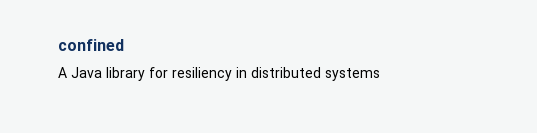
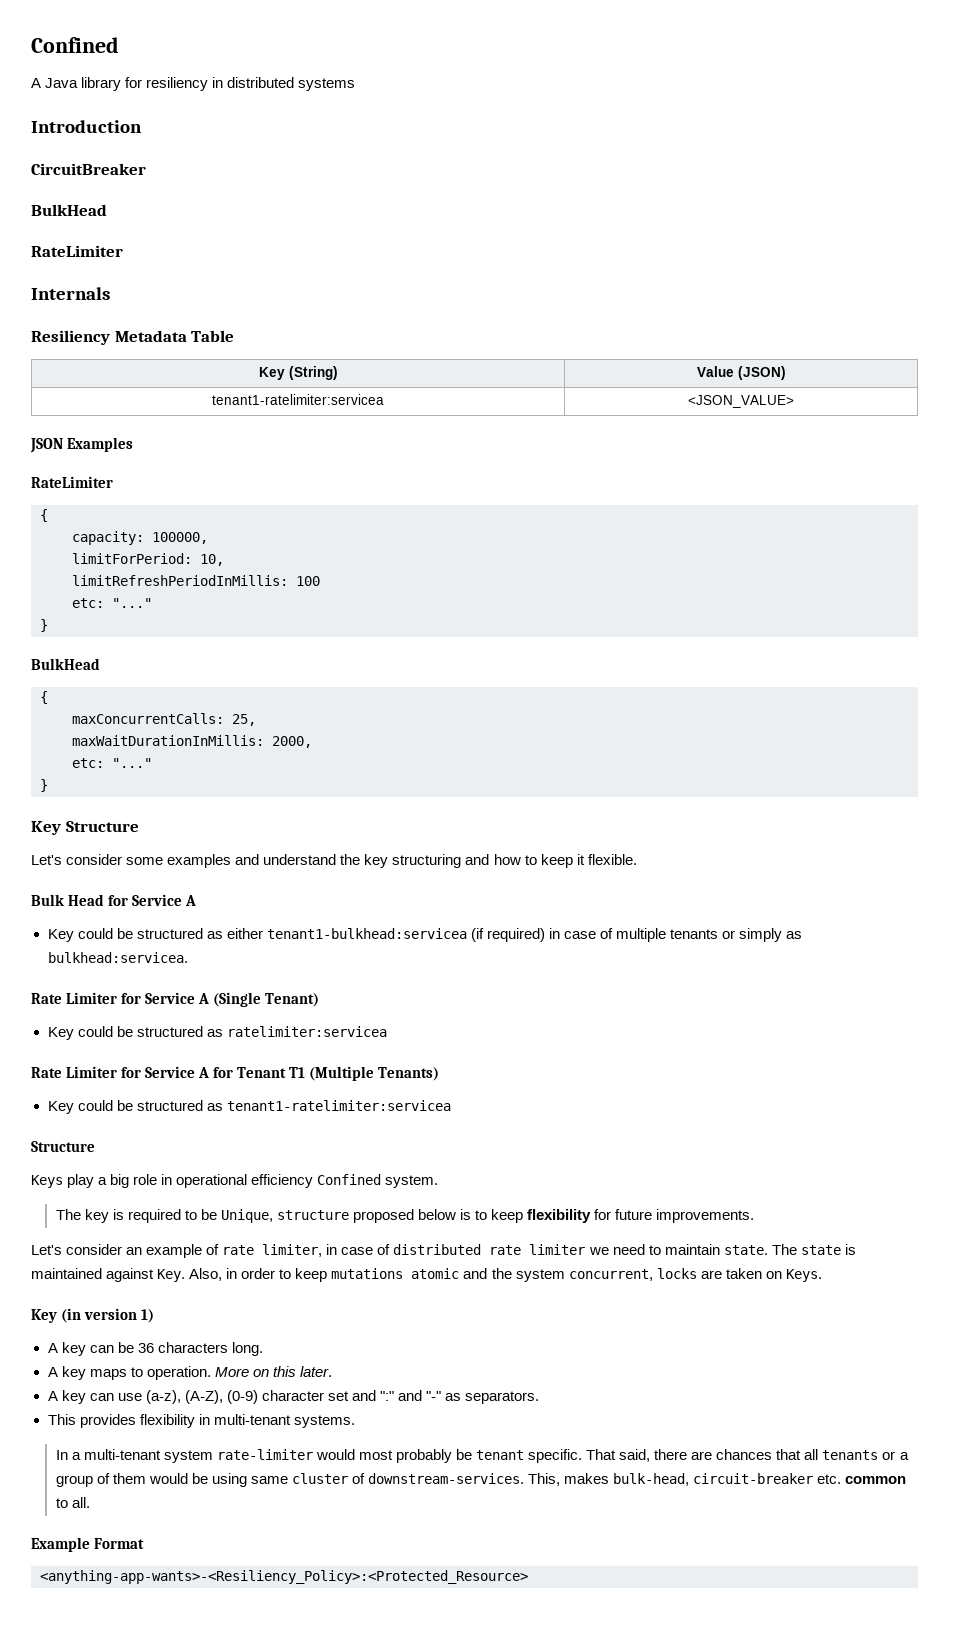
[58,39,124,51] confined -> [31,37,119,53] Confined
(380, 74) none -> [31,120,142,133] [31,163,146,175] [31,204,107,216] [31,245,123,257] [31,287,110,300] [31,330,235,345] [258,366,338,380] [696,366,786,380] [212,394,384,405] [688,395,794,408] [30,437,134,453] [31,476,113,488] [40,509,48,522] [72,531,208,545] [72,553,224,566] [72,575,320,586] [72,598,152,608] [40,619,48,632] [31,658,100,670] [40,691,48,704] [72,713,256,726] [72,735,312,748] [72,758,152,768] [40,779,48,792] [31,821,139,835] [31,854,637,868] [31,894,197,906] [47,928,803,942] [47,952,188,963] [31,992,320,1007] [47,1026,387,1040] [31,1066,440,1081] [47,1100,451,1114] [31,1141,95,1152] [31,1174,439,1188] [55,1209,755,1223] [31,1244,856,1258] [31,1268,822,1282] [31,1308,155,1323] [47,1342,263,1356] [47,1366,332,1380] [47,1390,540,1404] [47,1414,355,1428] [55,1449,909,1463] [55,1473,907,1487] [55,1497,90,1508] [31,1537,145,1552] [40,1570,528,1584] // Introduction // CircuitBreaker // BulkHead // RateLimiter // Internals // Resiliency Metadata Table // Key (String) | Value (JSON) // tenant1-ratelimiter:servicea | <JSON_VALUE> // JSON Examples // RateLimiter // { // capacity: 100000, // limitForPeriod: 10, // limitRefreshPeriodInMillis: 100 // etc: "..." // } // BulkHead // { // maxConcurrentCalls: 25, // maxWaitDurationInMillis: 2000, // etc: "..." // } // Key Structure // Let's consider some examples and understand the key structuring and how to keep it flexible. // Bulk Head for Service A // Key could be structured as either tenant1-bulkhead:servicea (if required) in case of multiple tenants or simply as bulkhead:servicea. // Rate Limiter for Service A (Single Tenant) // Key could be structured as ratelimiter:servicea // Rate Limiter for Service A for Tenant T1 (Multiple Tenants) // Key could be structured as tenant1-ratelimiter:servicea // Structure // Keys play a big role in operational efficiency Confined system. // The key is required to be Unique, structure proposed below is to keep flexibility for future improvements. // Let's consider an example of rate limiter, in case of distributed rate limiter we need to maintain state. The state is maintained against Key. Also, in order to keep mutations atomic and the system concurrent, locks are taken on Keys. // Key (in version 1) // A key can be 36 characters long. // A key maps to operation. More on this later. // A key can use (a-z), (A-Z), (0-9) character set and ":" and "-" as separators. // This provides flexibility in multi-tenant systems. // In a multi-tenant system rate-limiter would most probably be tenant specific. That said, there are chances that all tenants or a group of them would be using same cluster of downstream-services. This, makes bulk-head, circuit-breaker etc. common to all. // Example Format // <anything-app-wants>-<Resiliency_Policy>:<Protected_Resource>

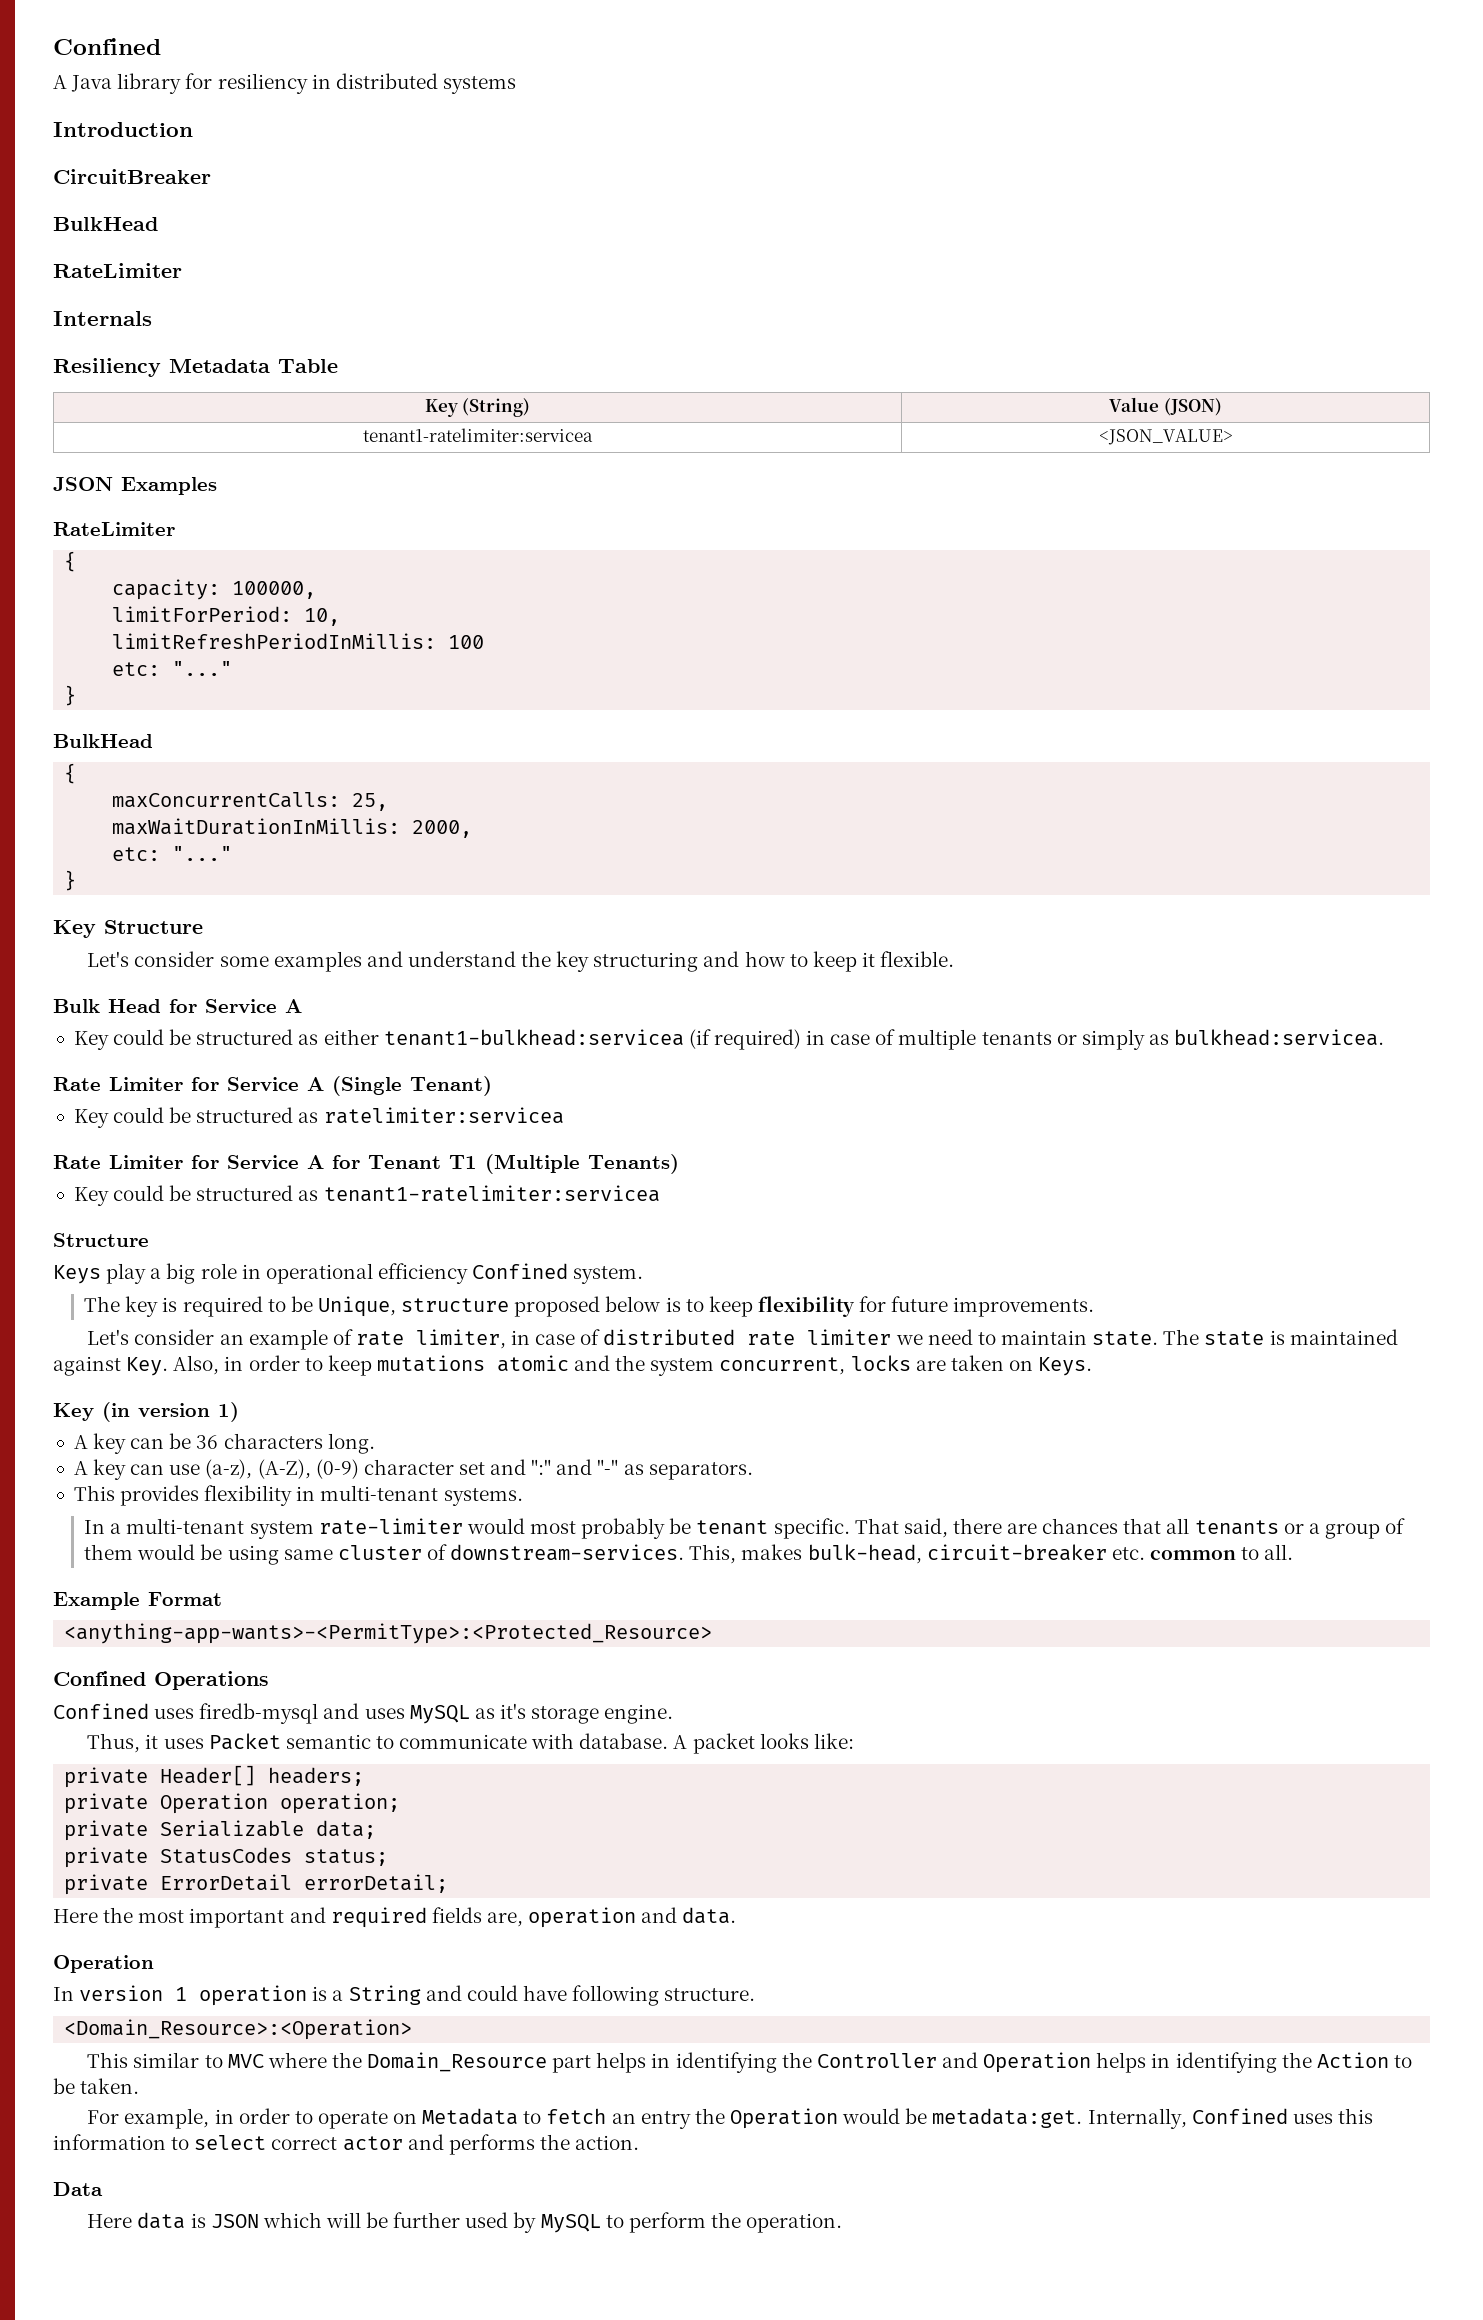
[47,1366,332,1380] // A key maps to operation. More on this later. -> (375, 1443) none
[40,1570,528,1584] <anything-app-wants>-<Resiliency_Policy>:<Protected_Resource> -> [64,1623,713,1644] [53,1671,269,1690] [53,1703,674,1724] [87,1733,854,1754] [64,1765,365,1788] [64,1793,401,1814] [64,1820,377,1841] [64,1847,389,1868] [64,1874,449,1895] [53,1907,737,1928] [53,1955,154,1973] [53,1985,756,2006] [64,2019,413,2040] [87,2052,1412,2073] [53,2078,140,2094] [87,2108,1373,2129] [53,2134,640,2155] [53,2182,103,2196] [87,2212,843,2233] <anything-app-wants>-<PermitType>:<Protected_Resource> // Confined Operations // Confined uses firedb-mysql and uses MySQL as it's storage engine. // Thus, it uses Packet semantic to communicate with database. A packet looks like: // private Header[] headers; // private Operation operation; // private Serializable data; // private StatusCodes status; // private ErrorDetail errorDetail; // Here the most important and required fields are, operation and data. // Operation // In version 1 operation is a String and could have following structure. // <Domain_Resource>:<Operation> // This similar to MVC where the Domain_Resource part helps in identifying the Controller and Operation helps in identifying the Action to be taken. // For example, in order to operate on Metadata to fetch an entry the Operation would be metadata:get. Internally, Confined uses this information to select correct actor and performs the action. // Data // Here data is JSON which will be further used by MySQL to perform the operation.

